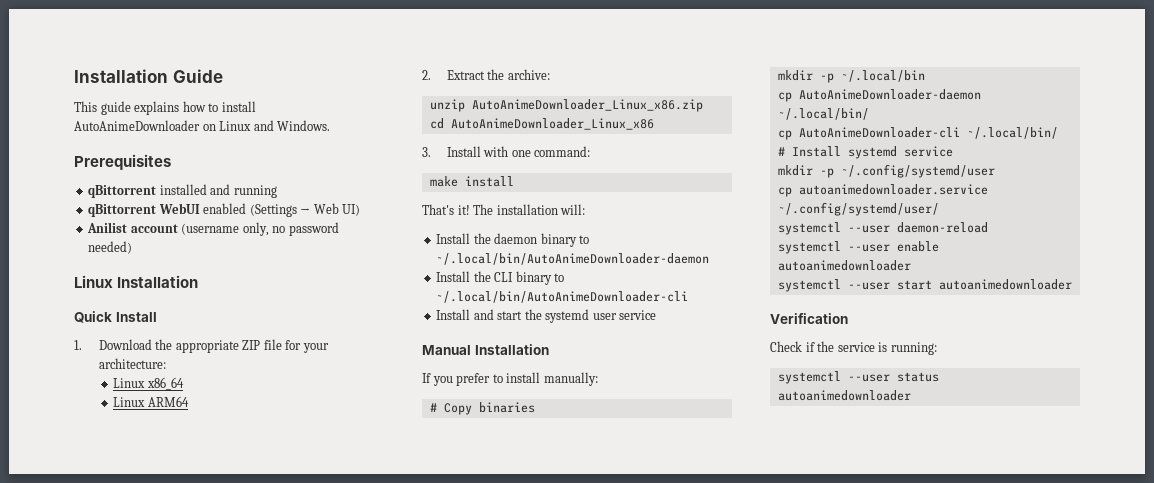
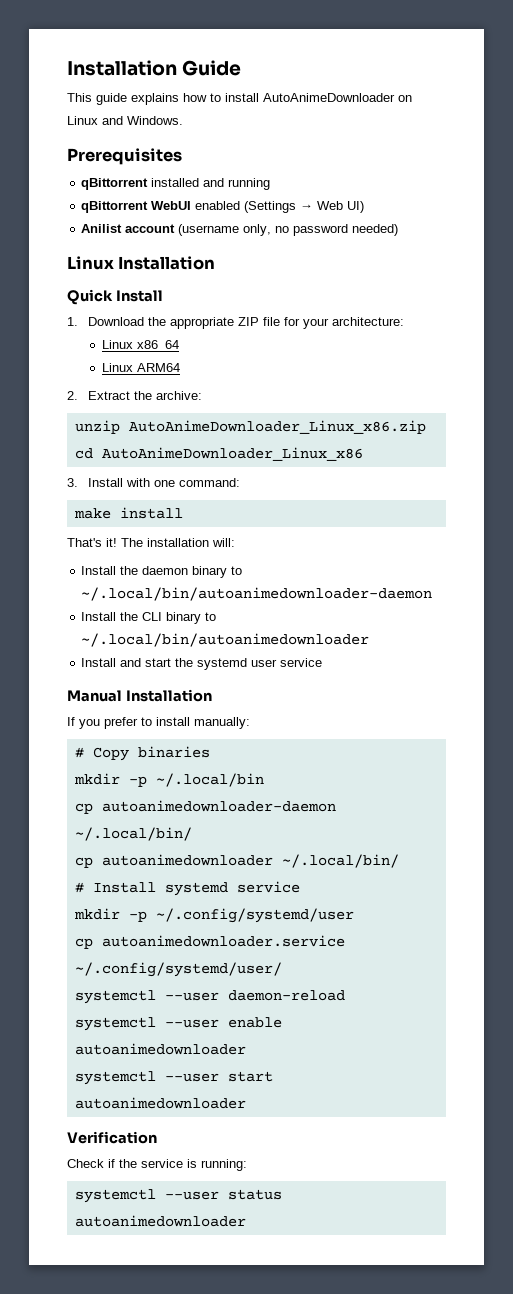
[436,253,710,265] ~/.local/bin/AutoAnimeDownloader-daemon -> [81,587,433,601] ~/.local/bin/autoanimedownloader-daemon
[436,291,689,303] ~/.local/bin/AutoAnimeDownloader-cli -> [81,633,370,647] ~/.local/bin/autoanimedownloader
[798,89,981,100] AutoAnimeDownloader-daemon -> [101,800,336,812] autoanimedownloader-daemon
[798,127,960,138] AutoAnimeDownloader-cli -> [101,854,273,866] autoanimedownloader

